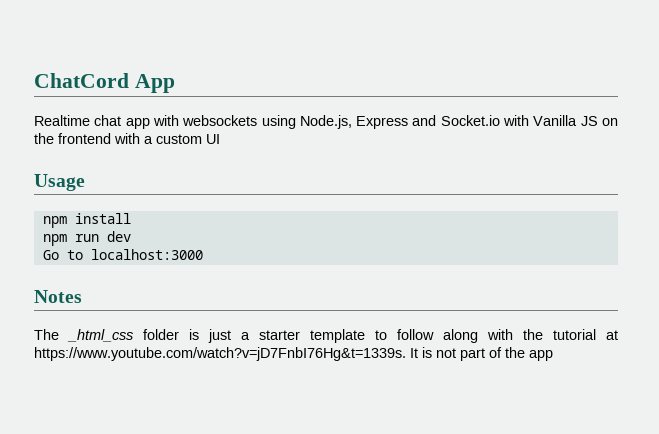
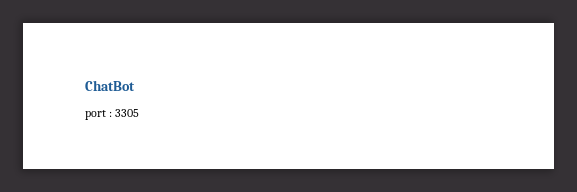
[34,73,175,93] [34,115,618,129] [34,133,220,144] [34,174,85,191] [42,213,131,228] [42,231,131,246] [42,249,203,260] [34,290,82,303] [34,329,618,343] [34,347,553,361] ChatCord App // Realtime chat app with websockets using Node.js, Express and Socket.io with Vanilla JS on the frontend with a custom UI // Usage // npm install // npm run dev // Go to localhost:3000 // Notes // The _html_css folder is just a starter template to follow along with the tutorial at https://www.youtube.com/watch?v=jD7FnbI76Hg&t=1339s. It is not part of the app -> [85,80,135,91] [85,109,140,120] ChatBot // port : 3305

